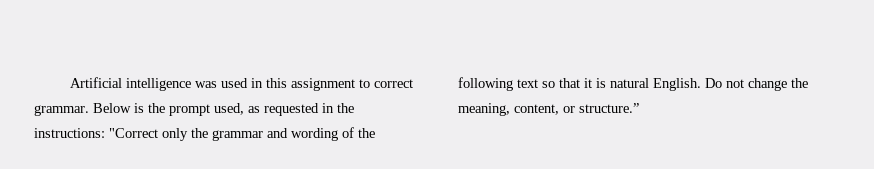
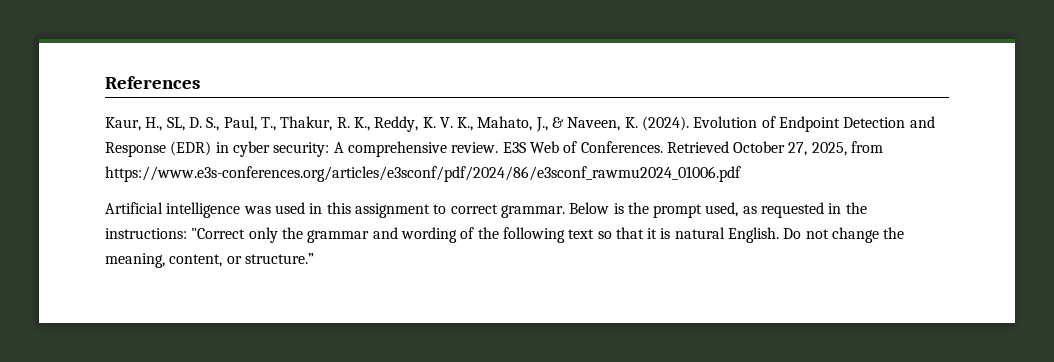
(69, 82) none -> [105,76,200,89] [105,116,935,132] [105,141,884,157] [105,166,741,182] References // Kaur, H., SL, D. S., Paul, T., Thakur, R. K., Reddy, K. V. K., Mahato, J., & Naveen, K. (2024). Evolution of Endpoint Detection and Response (EDR) in cyber security: A comprehensive review. E3S Web of Conferences. Retrieved October 27, 2025, from https://www.e3s-conferences.org/articles/e3sconf/pdf/2024/86/e3sconf_rawmu2024_01006.pdf //

